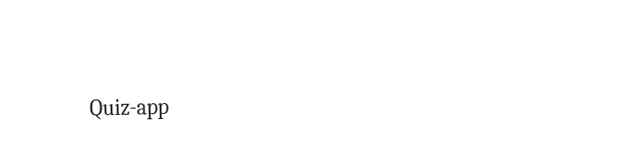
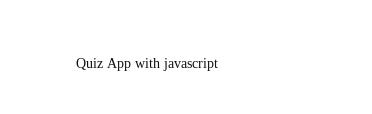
[89,97,169,121] Quiz-app -> [76,58,218,71] Quiz App with javascript

